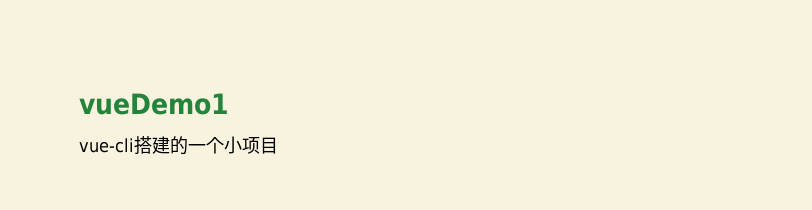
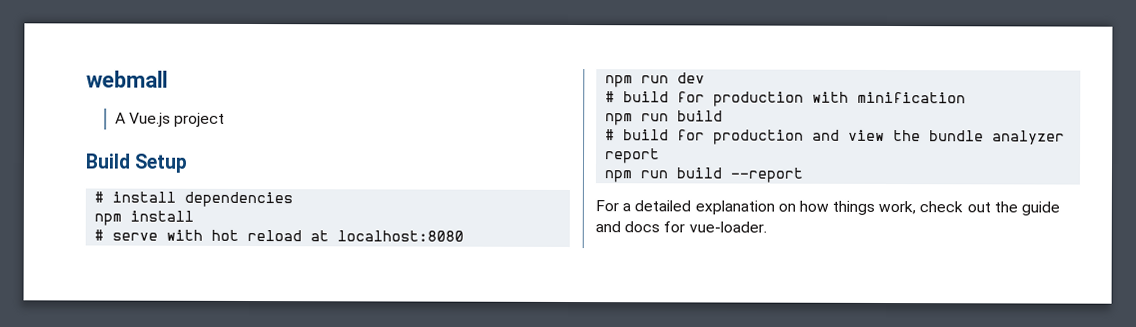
[79,93,229,115] [79,136,278,155] vueDemo1 // vue-cli搭建的一个小项目 -> [86,70,168,88] [114,112,226,127] [85,153,189,173] [94,191,294,208] [94,210,195,226] [94,229,465,242] [605,72,706,88] [605,91,967,107] [605,110,724,126] [605,129,1066,145] [605,148,661,164] [604,167,804,183] [595,200,1061,216] [595,221,767,233] webmall // A Vue.js project // Build Setup // # install dependencies // npm install // # serve with hot reload at localhost:8080 // npm run dev // # build for production with minification // npm run build // # build for production and view the bundle analyzer report // npm run build --report // For a detailed explanation on how things work, check out the guide and docs for vue-loader.

